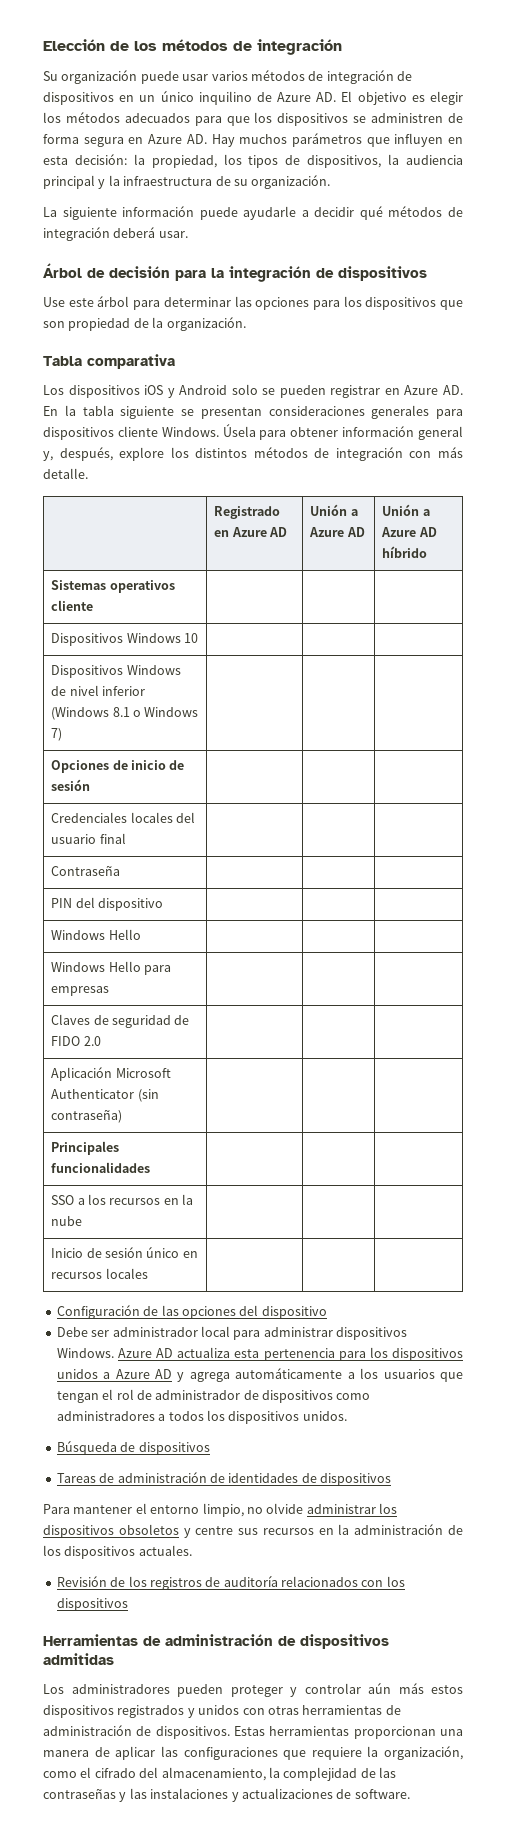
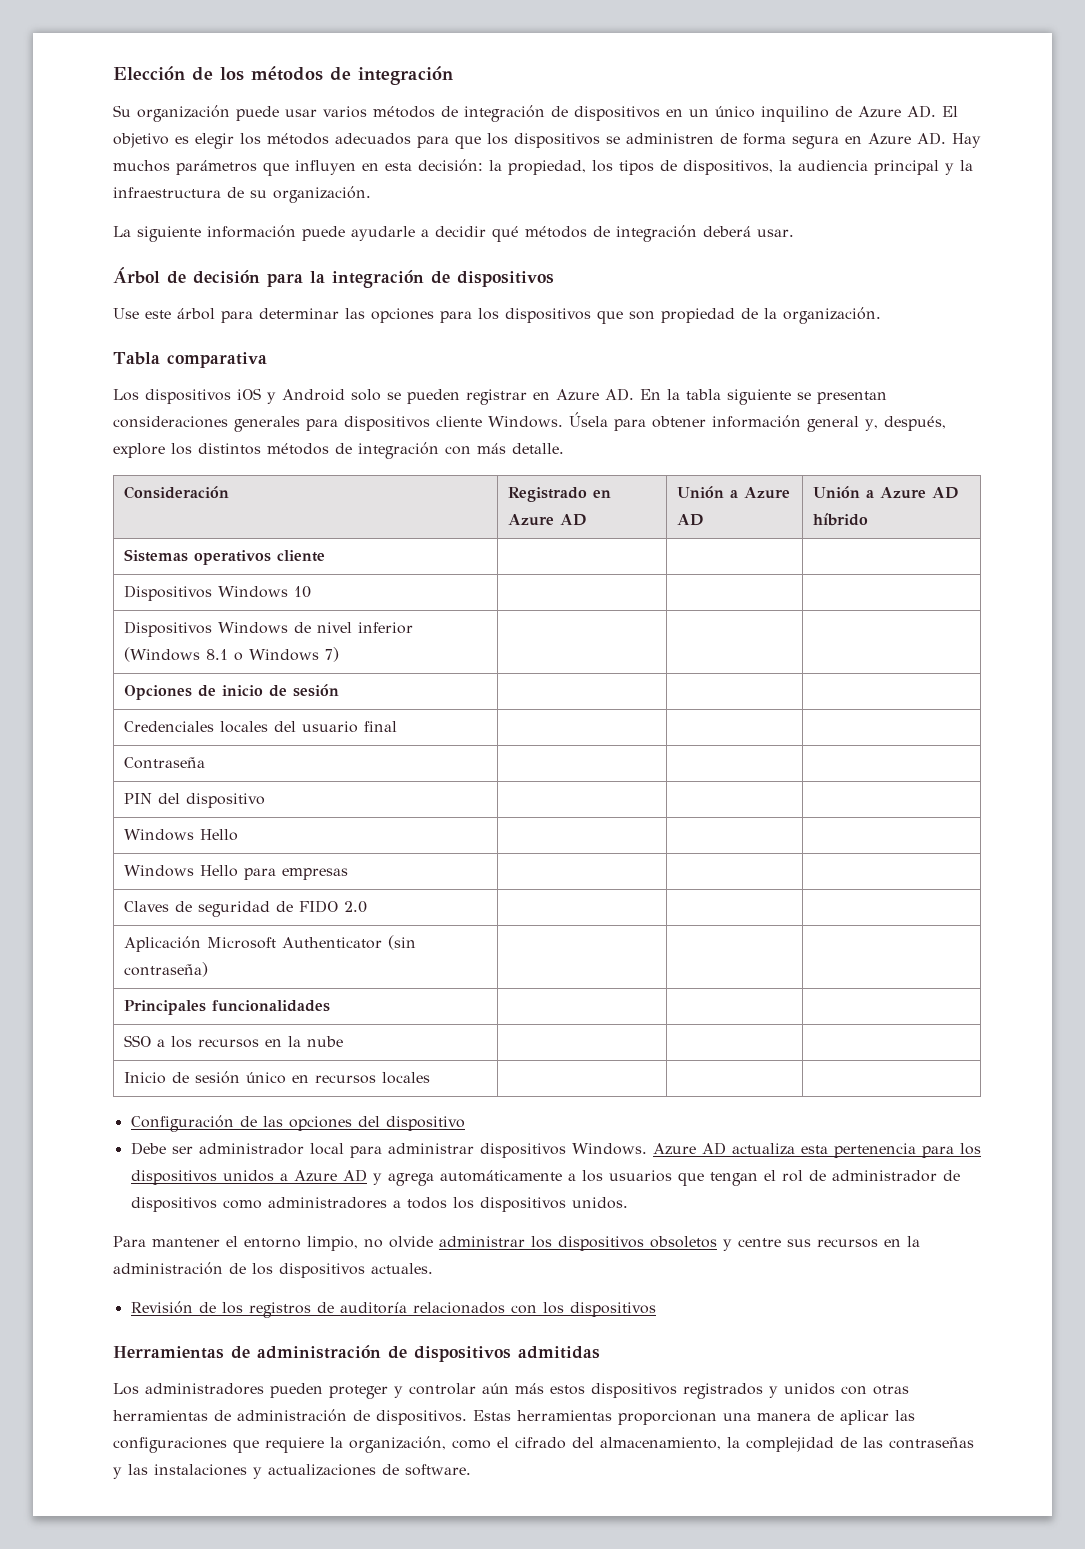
(88, 473) none -> [123,486,229,499] Consideración
[56,1440,210,1455] [56,1472,391,1486] // Búsqueda de dispositivos // Tareas de administración de identidades de dispositivos -> (628, 1203) none

